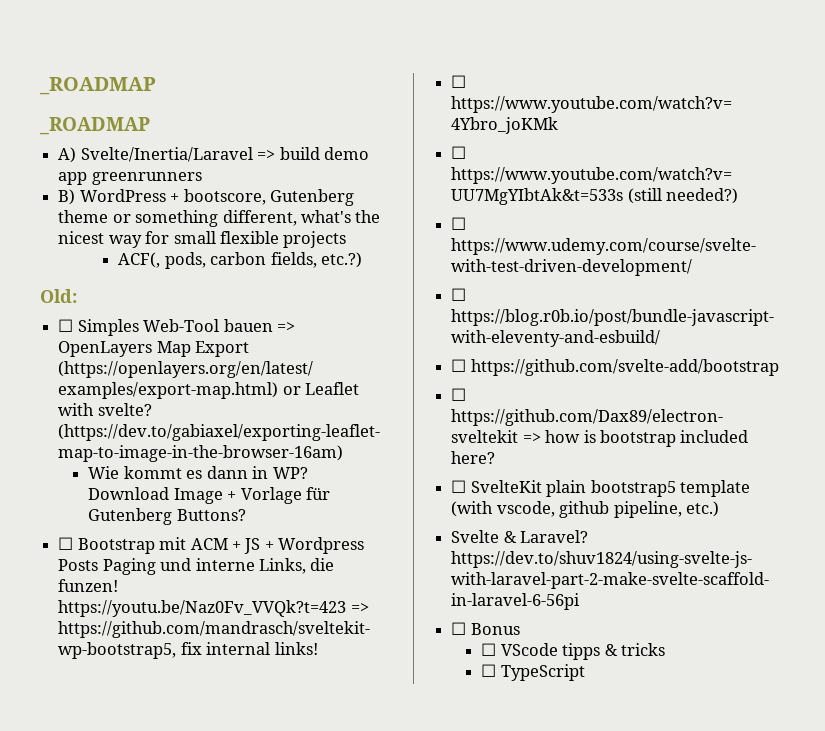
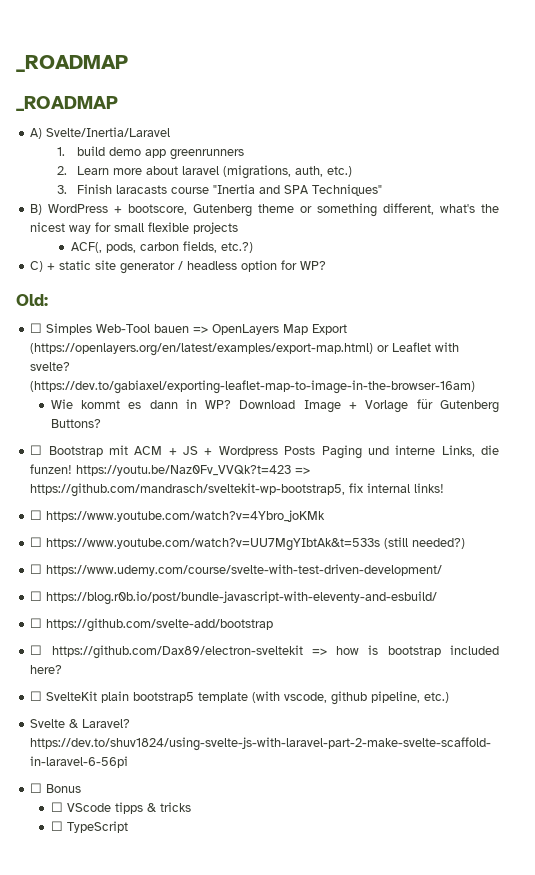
[257,150,276,160] => -> [56,147,65,156] // 1.
(202, 178) none -> [56,165,352,179] [56,184,382,196] // 2. Learn more about laravel (migrations, auth, etc.) // 3. Finish laracasts course "Inertia and SPA Techniques"
(363, 260) none -> [30,260,327,274] // C) + static site generator / headless option for WP?

